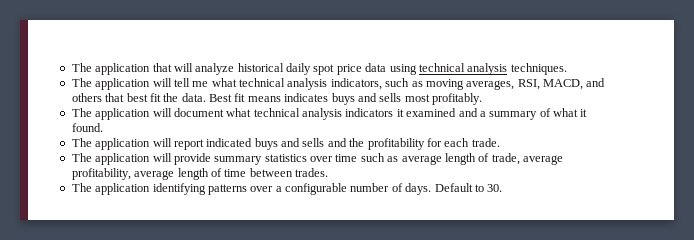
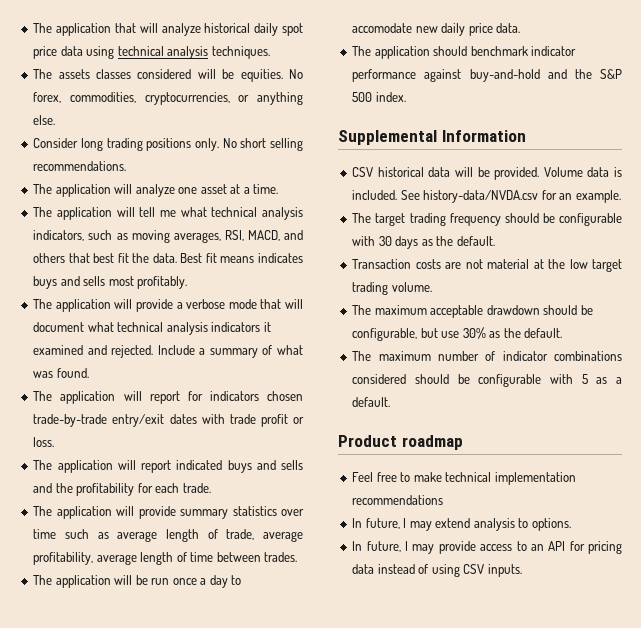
(567, 69) none -> [33,69,303,82] [33,92,303,105] [33,115,56,125] [33,138,303,151] [33,161,127,171] [33,184,279,197] // The assets classes considered will be equities. No forex, commodities, cryptocurrencies, or anything else. // Consider long trading positions only. No short selling recommendations. // The application will analyze one asset at a time.
(172, 112) none -> [136,299,303,312] provide a verbose mode that will
(478, 112) none -> [111,345,195,358] rejected. Include
[580,109,588,117] it -> [33,371,54,378] was
(103, 127) none -> [33,391,303,404] [33,414,304,427] [33,437,55,447] // The application will report for indicators chosen trade-by-trade entry/exit dates with trade profit or loss.
[152,183,503,195] identifying patterns over a configurable number of days. Default to 30. -> [114,575,242,588] [352,23,521,36] [352,46,577,59] [352,69,622,82] [352,92,406,102] [338,130,526,145] [352,167,622,180] [352,190,621,203] [352,213,622,226] [352,236,495,249] [352,259,622,272] [352,282,432,295] [352,305,593,318] [352,327,563,341] [352,351,622,361] [352,374,622,387] [352,397,391,407] [338,435,463,450] [352,472,576,485] [352,495,444,505] [352,518,571,531] [352,541,622,554] [352,564,522,577] will be run once a day to accomodate new daily price data. // The application should benchmark indicator performance against buy-and-hold and the S&P 500 index. // Supplemental Information // CSV historical data will be provided. Volume data is included. See history-data/NVDA.csv for an example. // The target trading frequency should be configurable with 30 days as the default. // Transaction costs are not material at the low target trading volume. // The maximum acceptable drawdown should be configurable, but use 30% as the default. // The maximum number of indicator combinations considered should be configurable with 5 as a default. // Product roadmap // Feel free to make technical implementation recommendations // In future, I may extend analysis to options. // In future, I may provide access to an API for pricing data instead of using CSV inputs.

